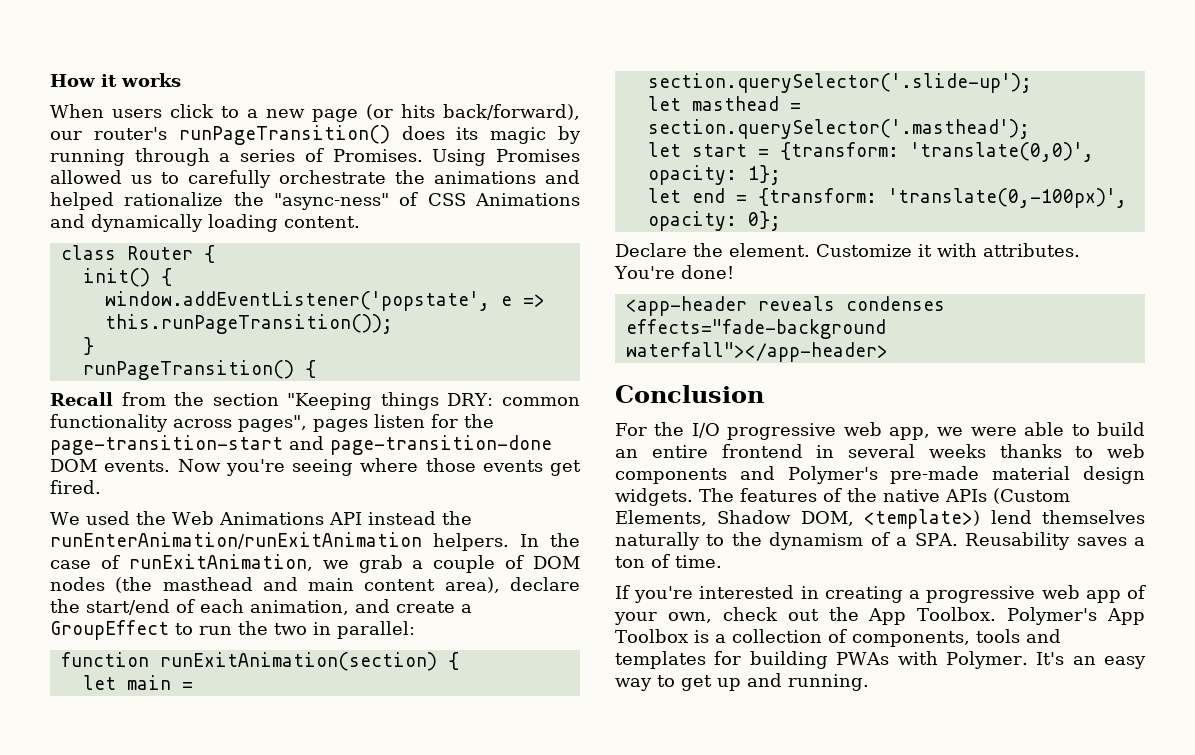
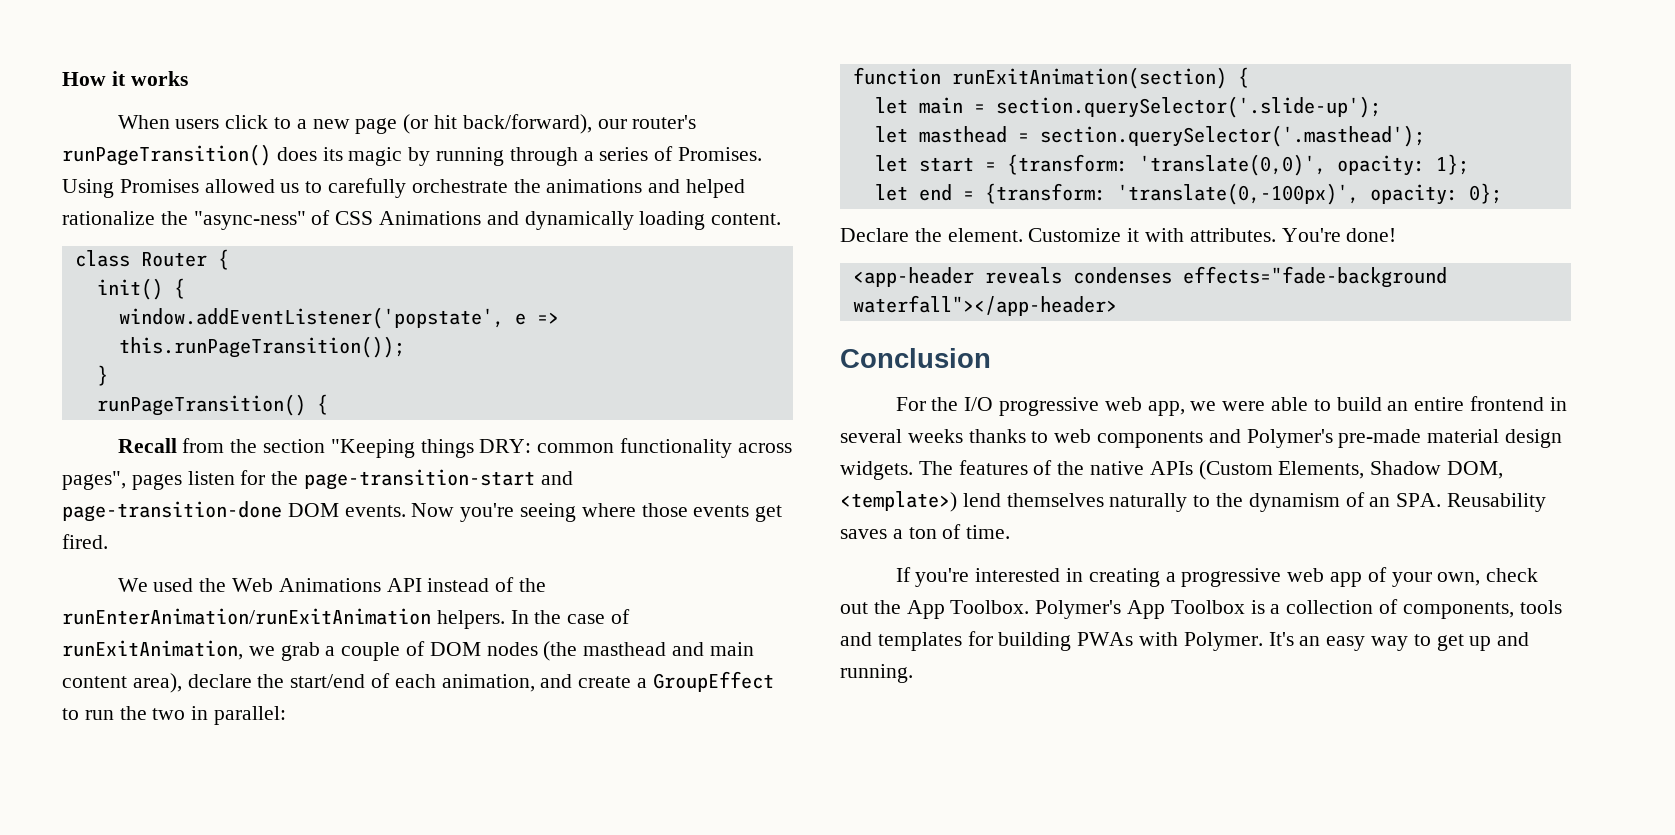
[401,104,435,118] hits -> [434,115,458,129] hit
(436, 518) none -> [495,577,515,592] of
[896,537,908,546] a -> [1369,497,1391,507] an

